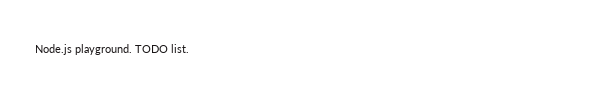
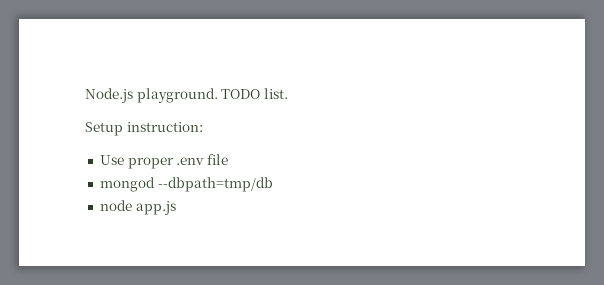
(189, 48) none -> [85,122,203,136] [99,154,228,169] [99,177,273,192] [99,200,176,215] // Setup instruction: // Use proper .env file // mongod --dbpath=tmp/db // node app.js

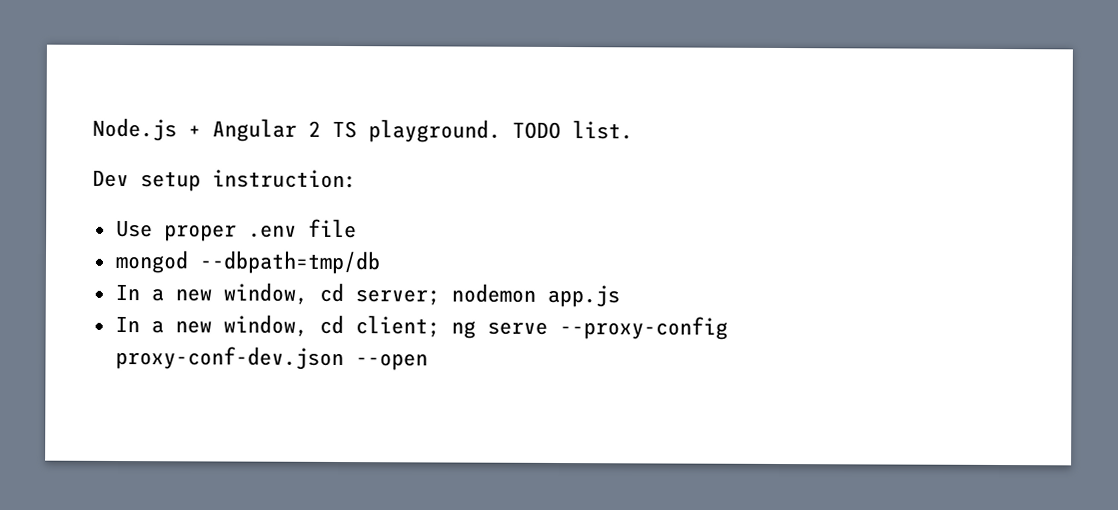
(133, 95) none -> [188,118,357,142] + Angular 2 TS
[85,122,123,136] Setup -> [92,169,201,192] Dev setup
[99,200,176,215] node app.js -> [114,282,620,308] [114,314,728,340] [114,345,428,371] In a new window, cd server; nodemon app.js // In a new window, cd client; ng serve --proxy-config proxy-conf-dev.json --open

